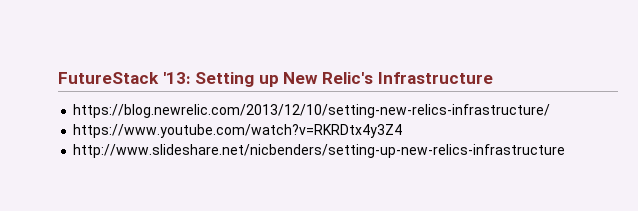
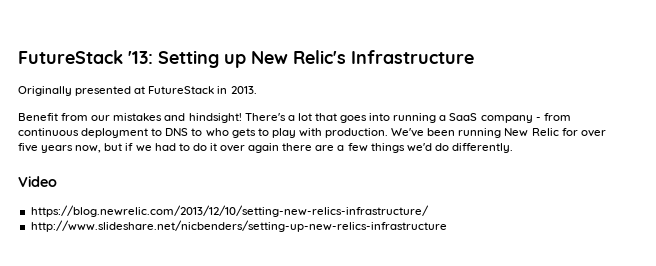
(493, 78) none -> [18,86,257,96] [18,113,571,123] [18,128,606,138] [18,143,513,153] [18,176,57,187] // Originally presented at FutureStack in 2013. // Benefit from our mistakes and hindsight! There's a lot that goes into running a SaaS company - from continuous deployment to DNS to who gets to play with production. We've been running New Relic for over five years now, but if we had to do it over again there are a few things we'd do differently. // Video
[73,124,403,138] // https://www.youtube.com/watch?v=RKRDtx4y3Z4 -> (429, 211) none

